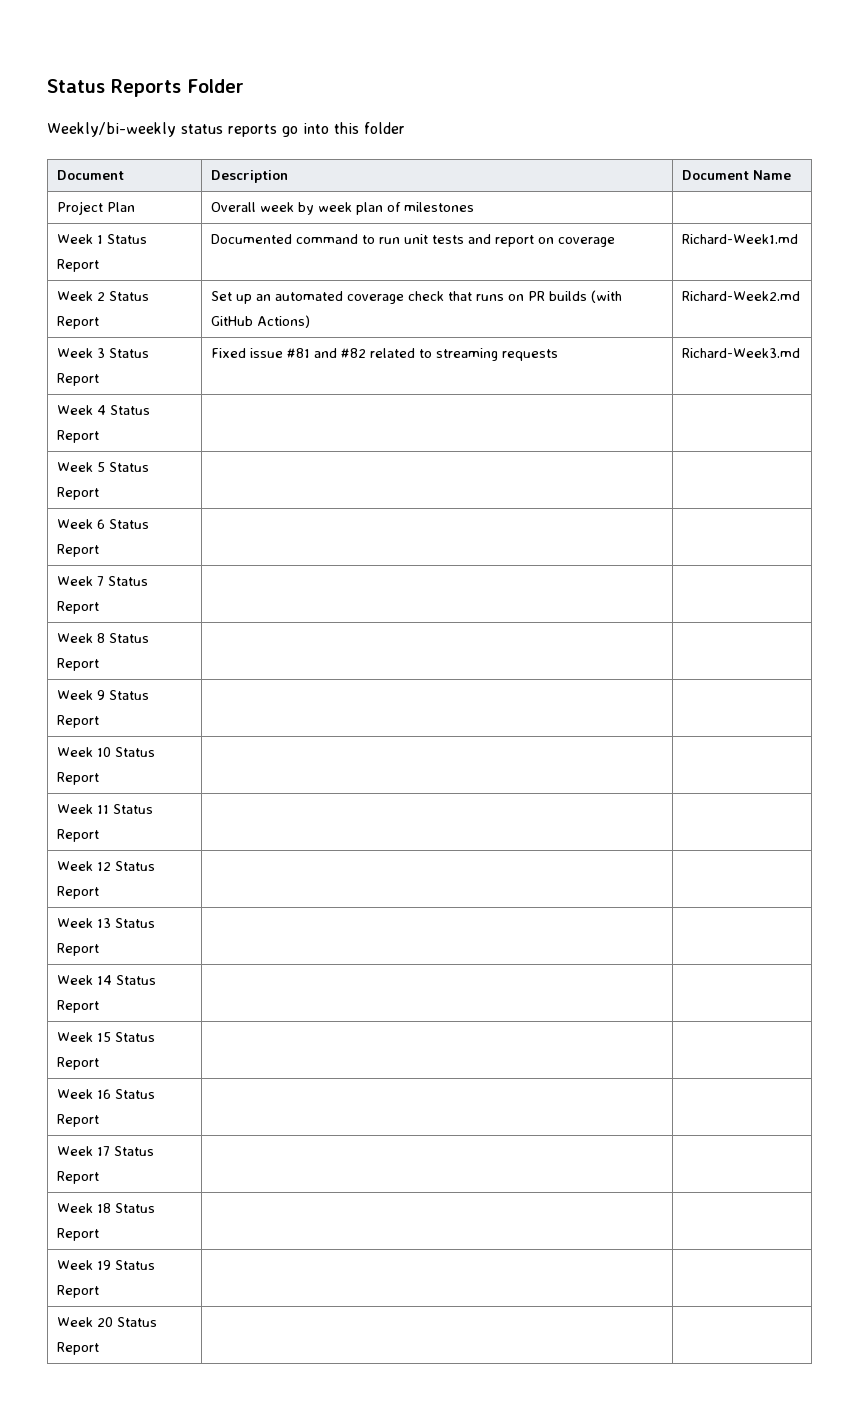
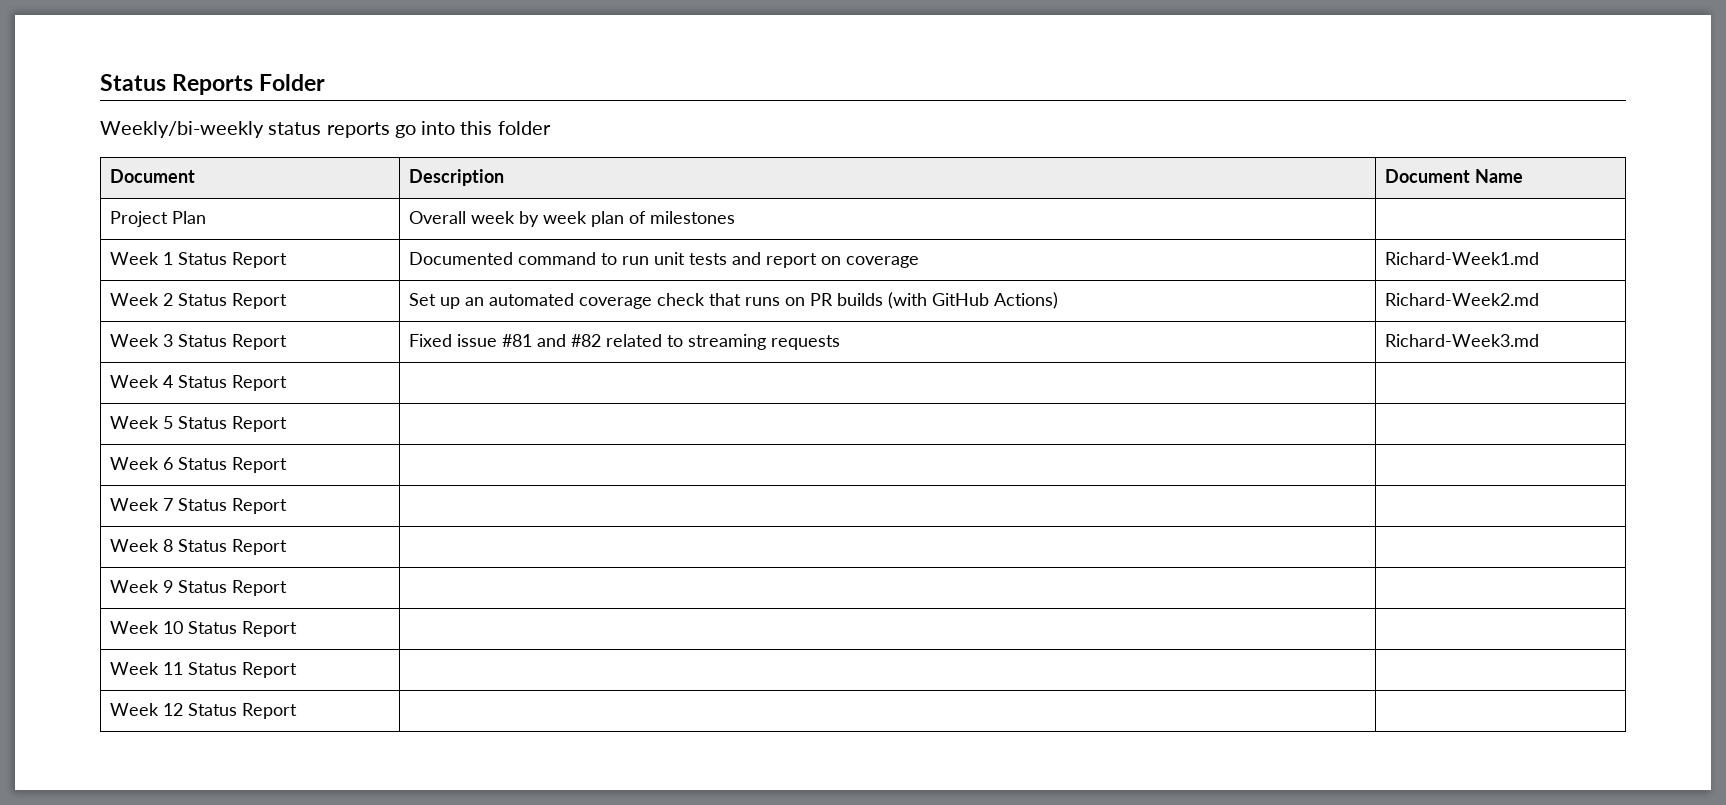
[56,918,155,928] [56,943,99,956] [56,975,156,985] [56,1000,99,1013] [56,1032,155,1042] [56,1057,99,1070] [56,1089,155,1099] [56,1114,99,1127] [56,1146,154,1156] [56,1171,99,1184] [56,1203,155,1213] [56,1228,99,1241] [56,1260,155,1270] [56,1285,99,1298] [56,1317,157,1327] [56,1342,99,1355] // Week 13 Status Report | | // Week 14 Status Report | | // Week 15 Status Report | | // Week 16 Status Report | | // Week 17 Status Report | | // Week 18 Status Report | | // Week 19 Status Report | | // Week 20 Status Report | | -> (297, 711) none

